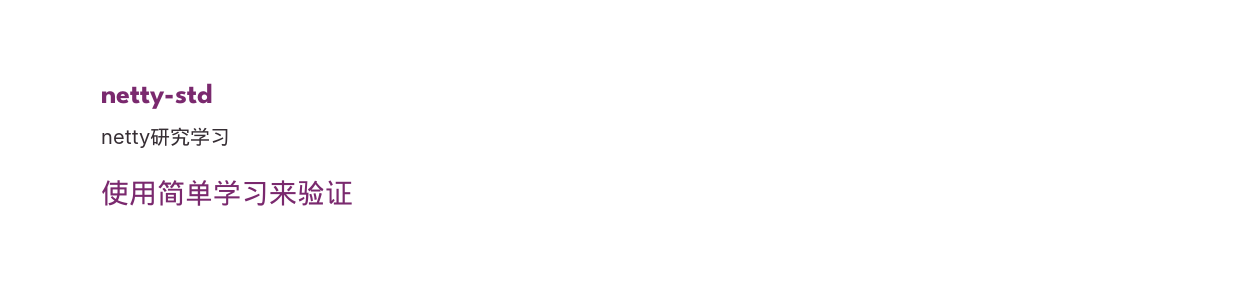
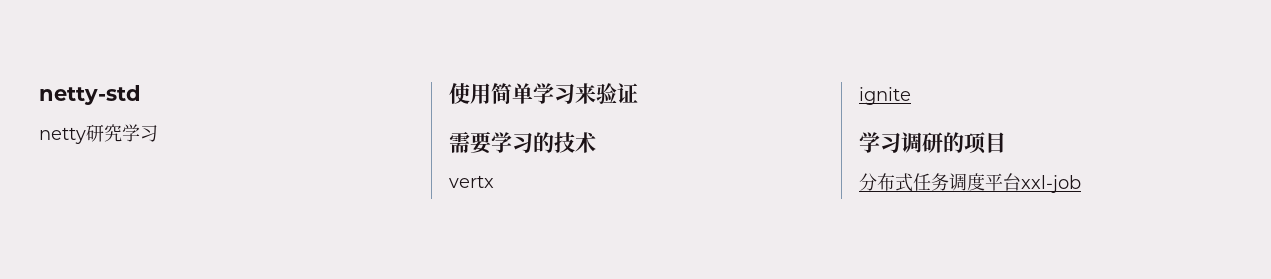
(353, 192) none -> [449,131,596,154] [449,175,494,188] [859,87,911,105] [859,132,1006,154] [859,173,1081,193] // 需要学习的技术 // vertx // ignite // 学习调研的项目 // 分布式任务调度平台xxl-job

